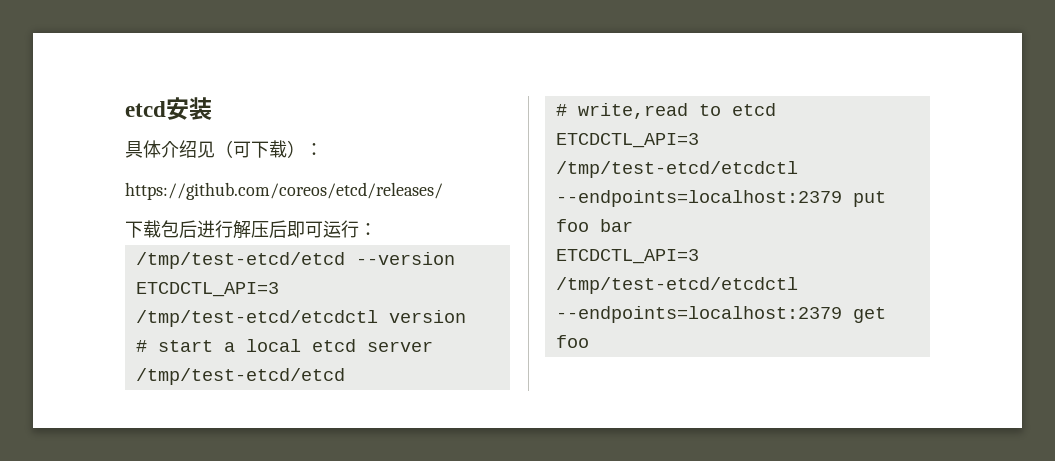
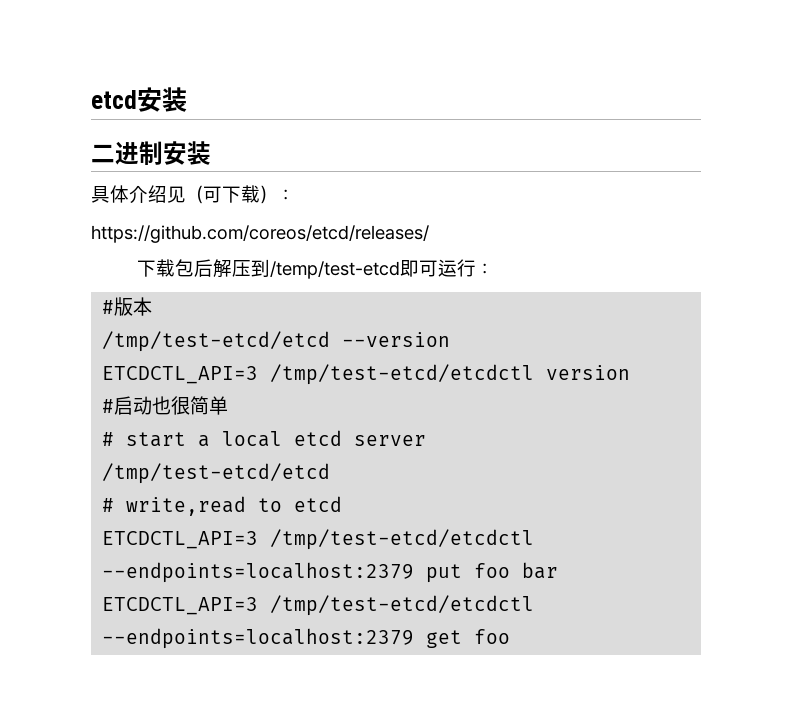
(212, 108) none -> [91,141,211,165] // 二进制安装
[197,220,287,239] 进行解压后 -> [213,259,401,279] 解压到/temp/test-etcd
(377, 229) none -> [102,297,153,316] // #版本
(466, 316) none -> [102,396,229,415] // #启动也很简单

